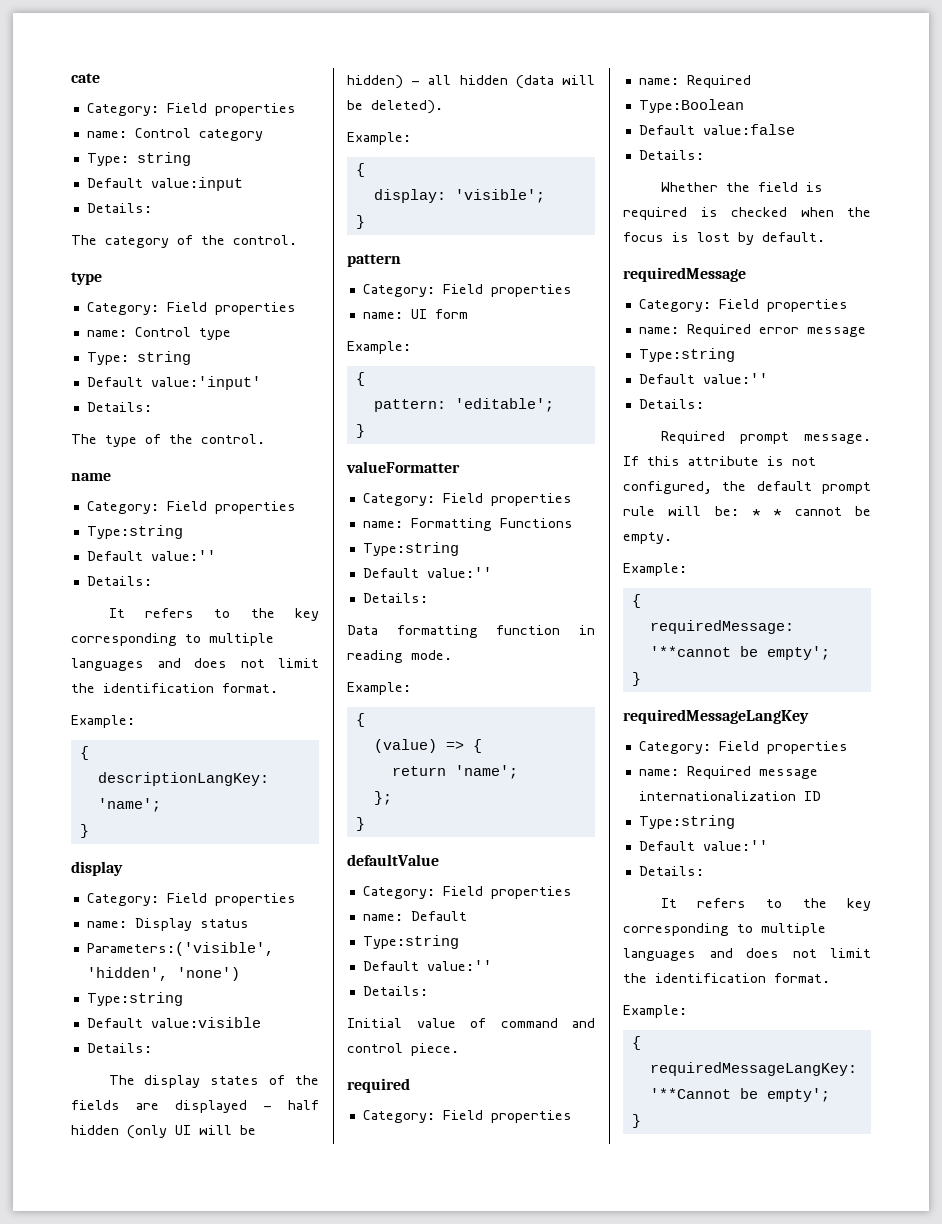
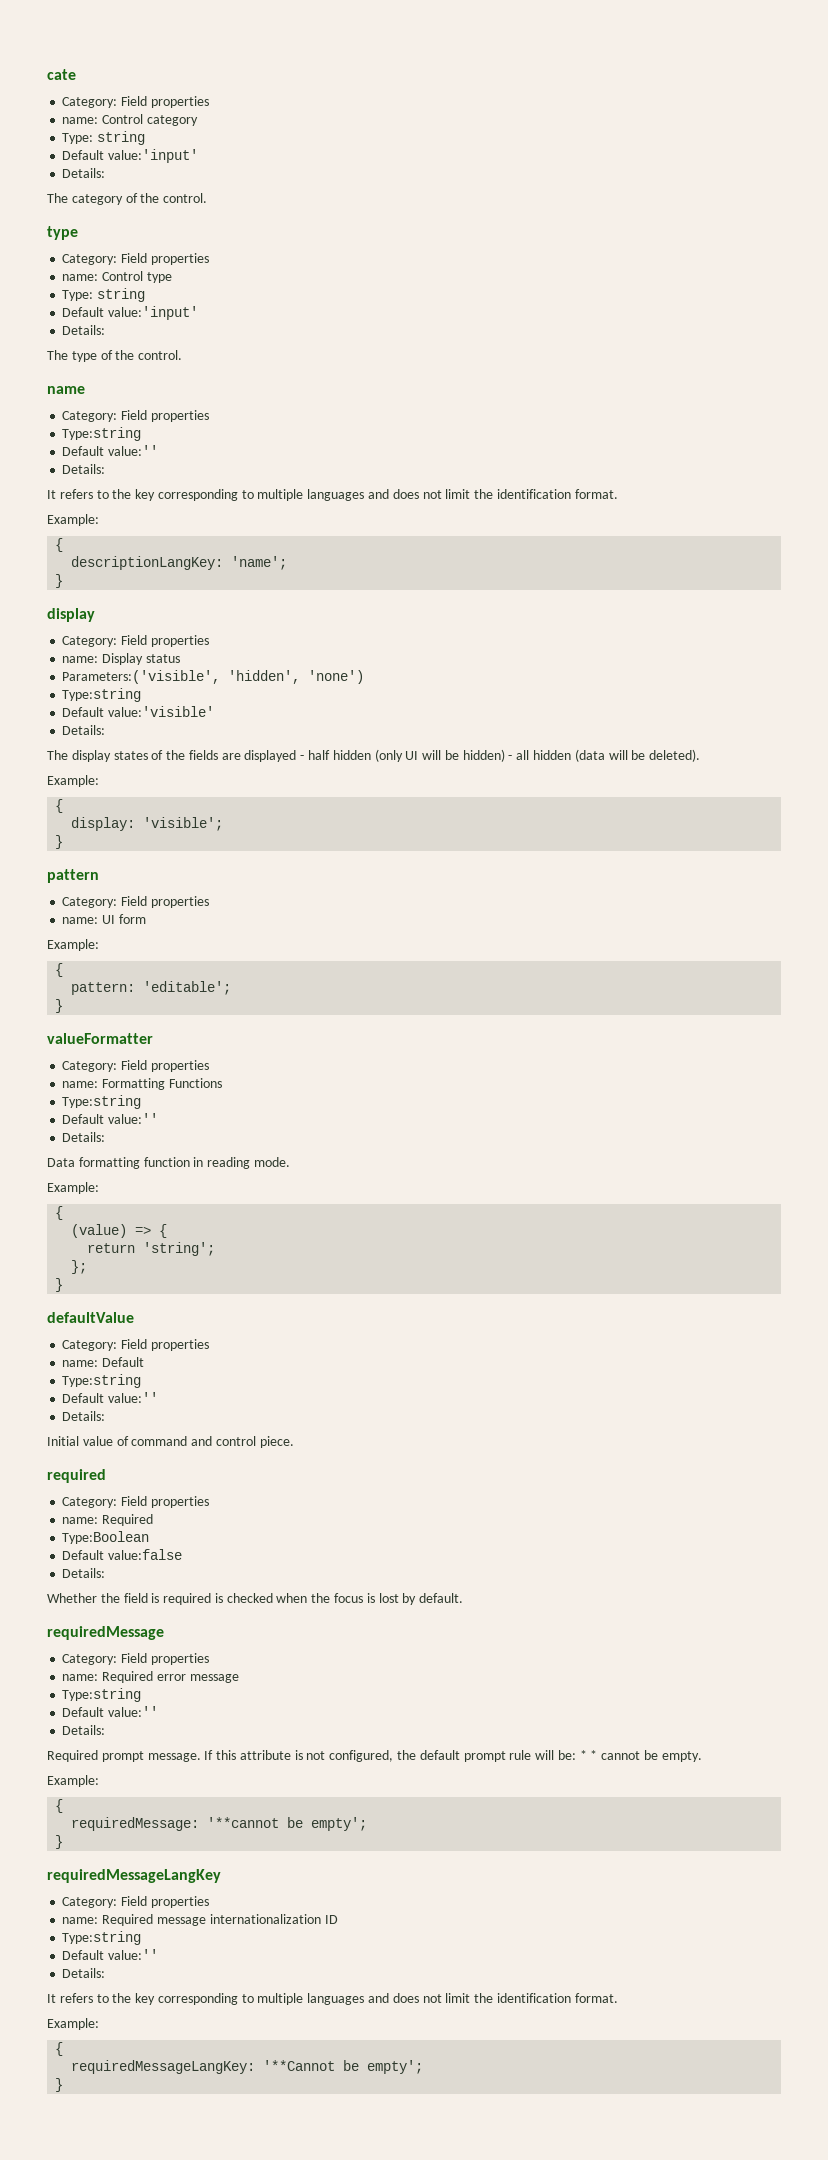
[150,177,243,191] value:input -> [108,149,199,163] value:'input'
[150,1017,261,1028] value:visible -> [108,706,215,717] value:'visible'
[454,765,518,779] 'name'; -> [143,1242,216,1256] 'string';

